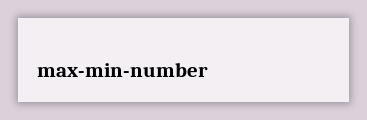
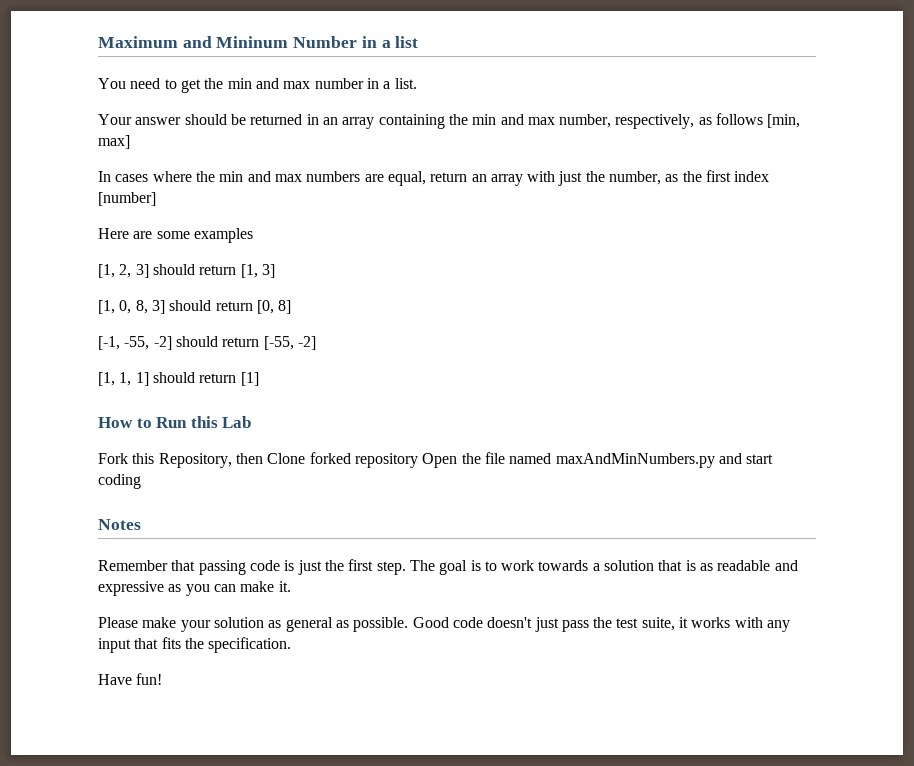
[37,62,208,77] max-min-number -> [98,36,419,48] [98,78,417,93] [98,113,801,129] [98,135,130,149] [98,170,770,186] [98,192,156,206] [98,228,253,243] [98,264,275,278] [98,300,292,314] [98,336,316,350] [98,372,259,386] [98,416,252,428] [98,452,774,468] [98,474,141,489] [98,519,141,530] [98,559,798,575] [98,581,291,596] [98,617,791,632] [98,637,292,653] [98,673,163,685] Maximum and Mininum Number in a list // You need to get the min and max number in a list. // Your answer should be returned in an array containing the min and max number, respectively, as follows [min, max] // In cases where the min and max numbers are equal, return an array with just the number, as the first index [number] // Here are some examples // [1, 2, 3] should return [1, 3] // [1, 0, 8, 3] should return [0, 8] // [-1, -55, -2] should return [-55, -2] // [1, 1, 1] should return [1] // How to Run this Lab // Fork this Repository, then Clone forked repository Open the file named maxAndMinNumbers.py and start coding // Notes // Remember that passing code is just the first step. The goal is to work towards a solution that is as readable and expressive as you can make it. // Please make your solution as general as possible. Good code doesn't just pass the test suite, it works with any input that fits the specification. // Have fun!

